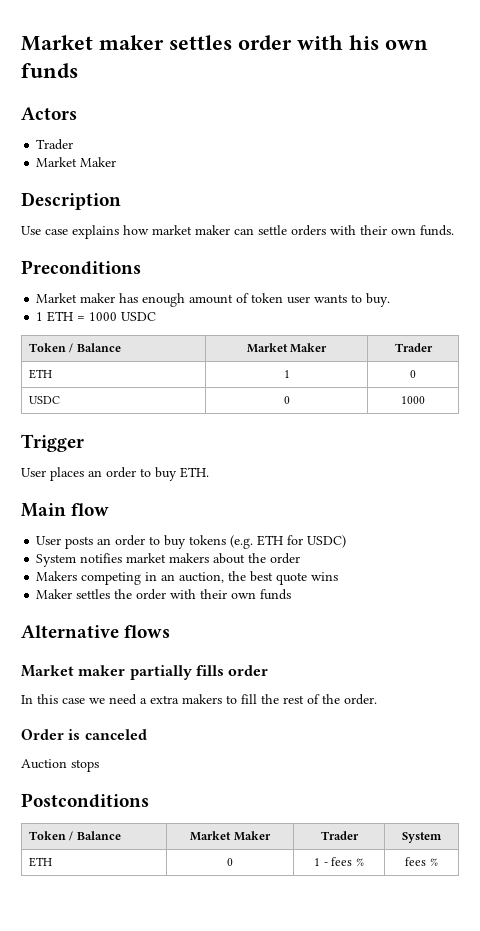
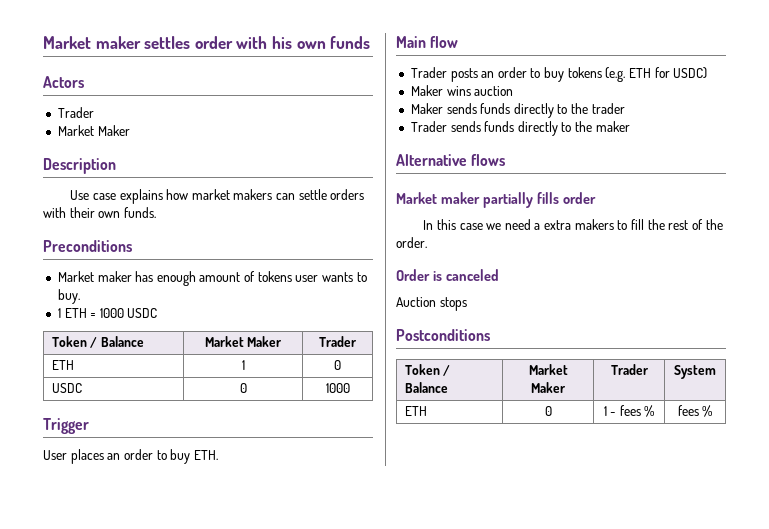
[195,225,230,235] maker -> [233,189,273,200] makers
[251,293,284,303] token -> [257,271,292,282] tokens
[36,536,62,545] User -> [410,67,447,78] Trader
[36,553,301,567] [36,571,308,585] System notifies market makers about the order // Makers competing in an auction, the best quote -> [410,85,443,96] Maker
[36,589,292,600] // Maker settles the order with their own funds -> [474,86,514,96] [410,103,625,118] [410,121,630,136] auction // Maker sends funds directly to the trader // Trader sends funds directly to the maker

